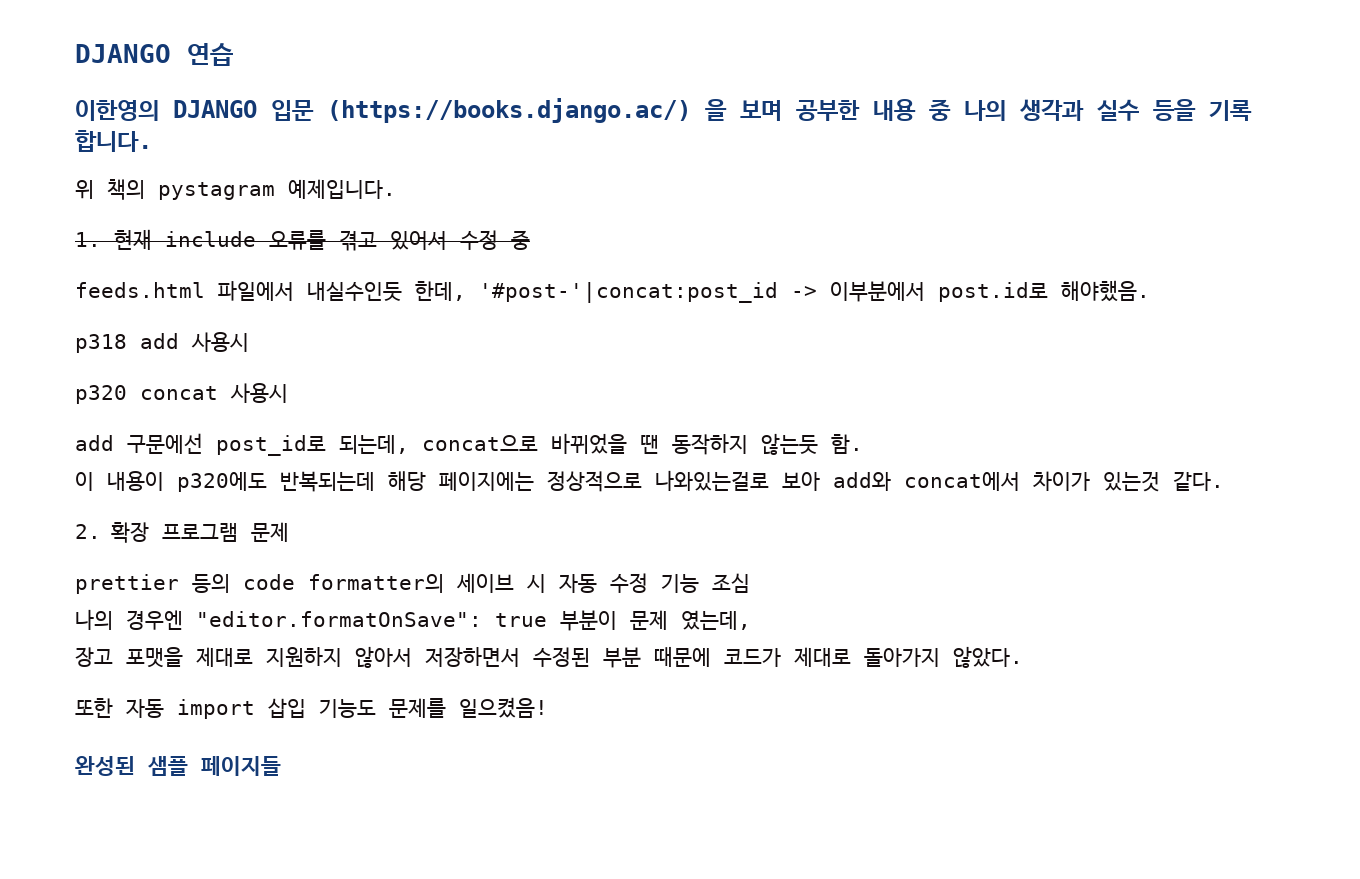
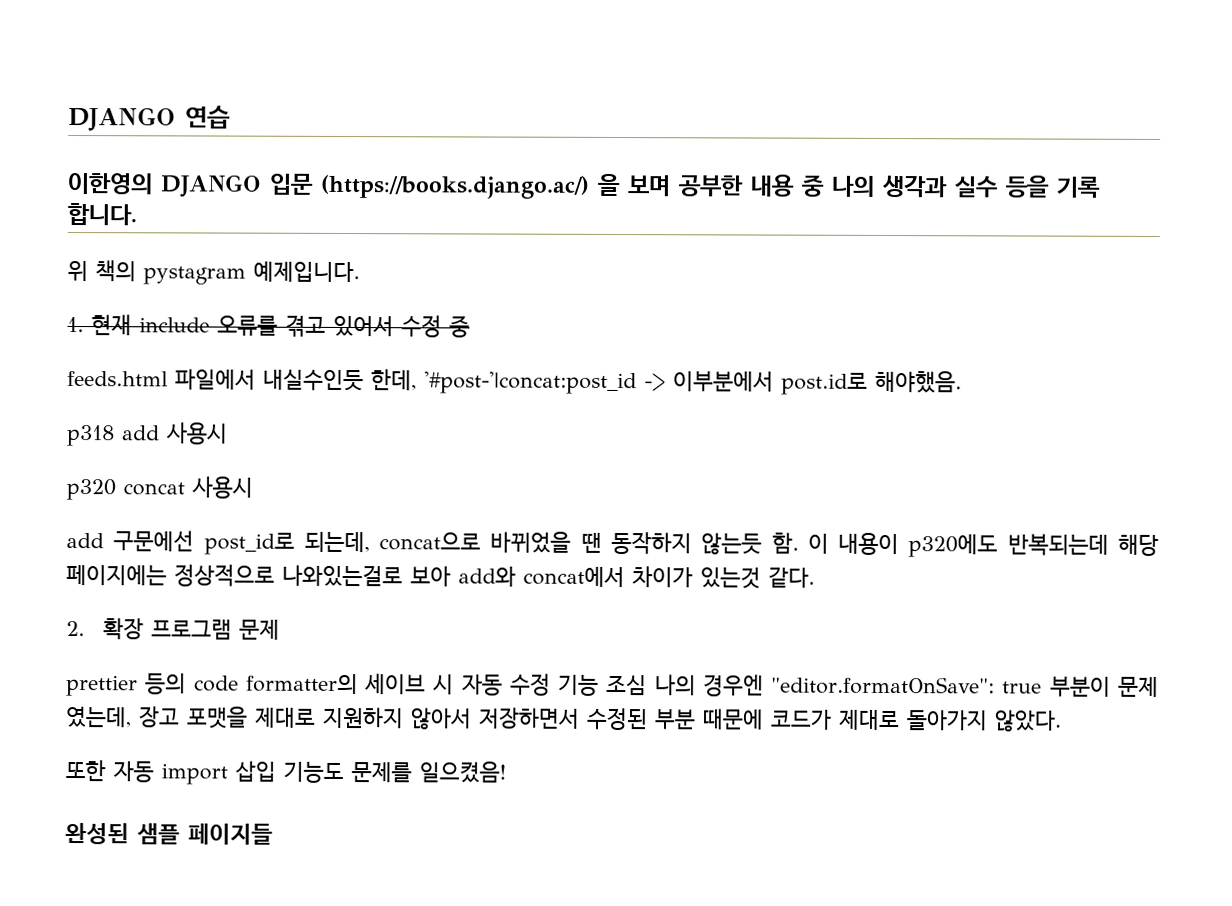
(863, 444) // -> (799, 543) none
(750, 583) // -> (648, 685) none
(751, 620) // -> (132, 716) none

